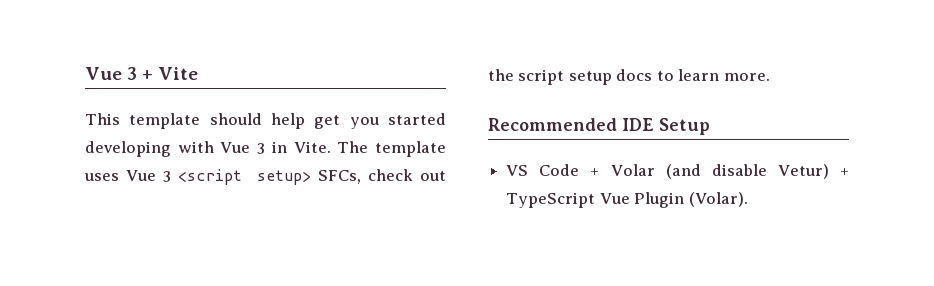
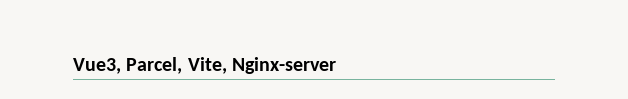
[85,67,199,80] [85,113,446,129] [85,141,447,157] [84,169,446,185] [488,69,770,85] [488,118,710,135] [506,164,849,179] [506,192,749,208] Vue 3 + Vite // This template should help get you started developing with Vue 3 in Vite. The template uses Vue 3 <script setup> SFCs, check out the script setup docs to learn more. // Recommended IDE Setup // VS Code + Volar (and disable Vetur) + TypeScript Vue Plugin (Volar). -> [73,57,336,74] Vue3, Parcel, Vite, Nginx-server

